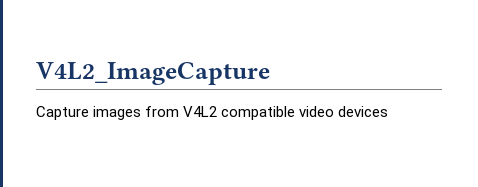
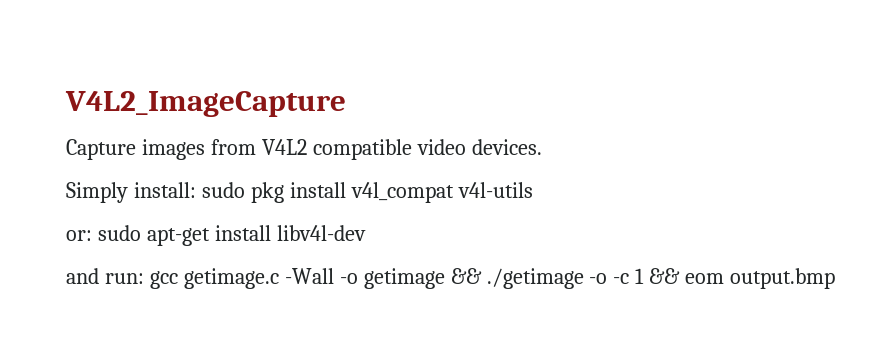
[338,106,389,117] devices -> [471,139,542,155] [66,182,533,203] [66,225,366,246] [66,268,836,289] devices. // Simply install: sudo pkg install v4l_compat v4l-utils // or: sudo apt-get install libv4l-dev // and run: gcc getimage.c -Wall -o getimage && ./getimage -o -c 1 && eom output.bmp

